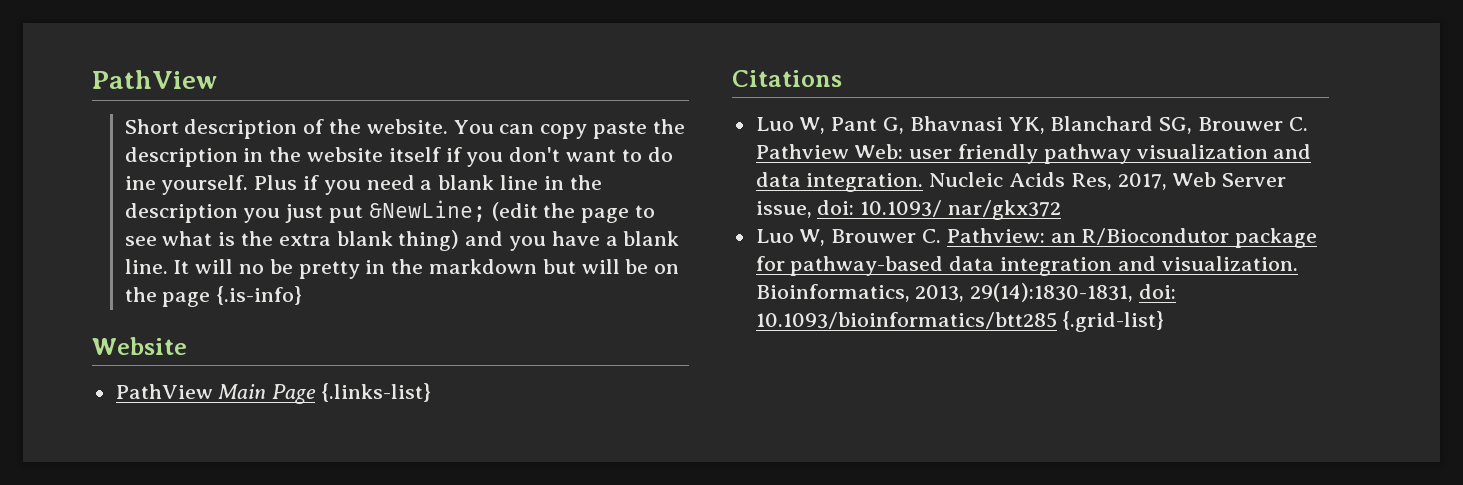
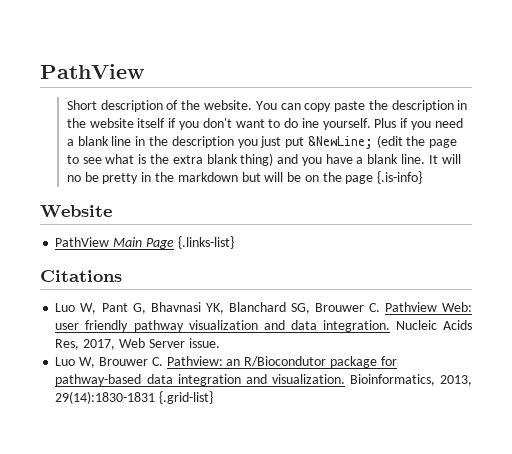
[755,200,1062,220] issue, doi: 10.1093/ nar/gkx372 -> [188,338,220,348] issue.
[970,283,1177,302] [755,312,1057,329] 29(14):1830-1831, doi: 10.1093/bioinformatics/btt285 -> [55,391,156,404] 29(14):1830-1831

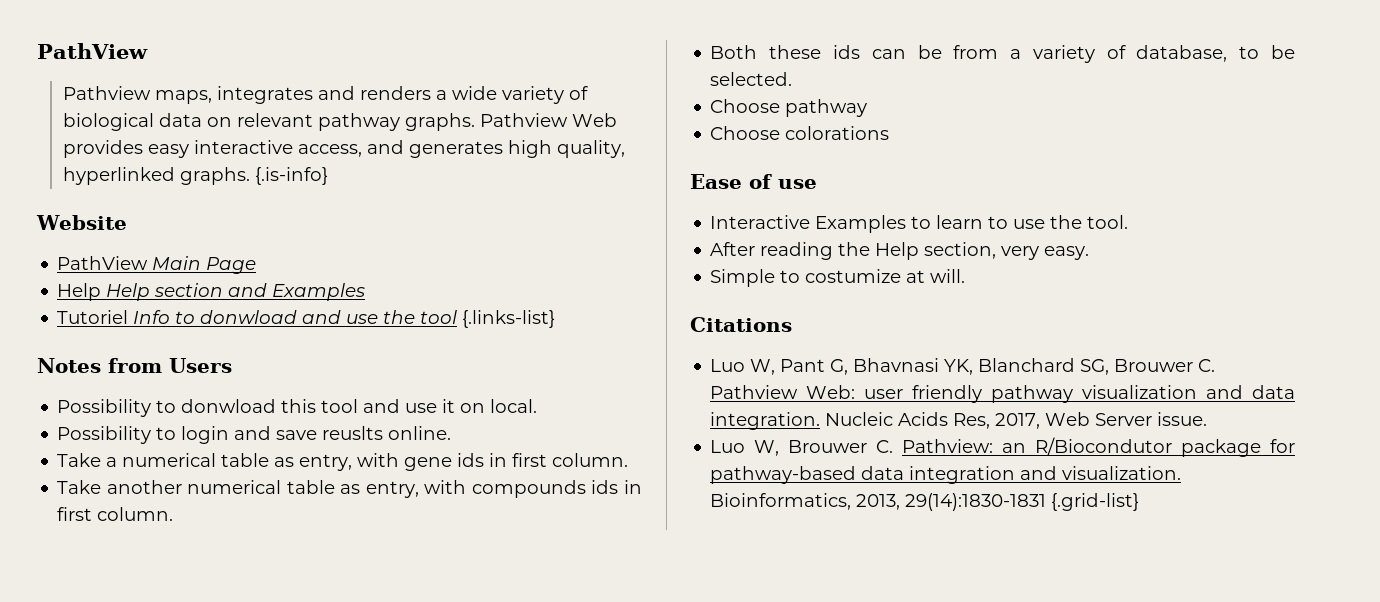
[66,100,468,112] [66,118,463,130] [66,135,458,149] [66,153,461,166] [66,172,374,184] Short description of the website. You can copy paste the description in the website itself if you don't want to do ine yourself. Plus if you need a blank line in the description you just put &NewLine; (edit the page to see what is the extra blank thing) and you have a blank line. It will no be pretty in the markdown but will be on the page -> [62,86,588,104] [62,113,617,131] [62,140,625,158] [62,167,250,185] Pathview maps, integrates and renders a wide variety of biological data on relevant pathway graphs. Pathview Web provides easy interactive access, and generates high quality, hyperlinked graphs.
[177,236,234,249] {.links-list} -> [57,283,366,301] [57,310,556,328] [37,358,232,373] [57,399,538,417] [57,426,452,444] [57,453,629,471] [57,480,642,498] [57,507,174,521] [710,45,1295,63] [710,72,793,86] [710,99,868,117] [710,126,890,140] [690,174,817,189] [710,215,1129,233] [710,242,1090,260] [710,269,966,287] // Help Help section and Examples // Tutoriel Info to donwload and use the tool {.links-list} // Notes from Users // Possibility to donwload this tool and use it on local. // Possibility to login and save reuslts online. // Take a numerical table as entry, with gene ids in first column. // Take another numerical table as entry, with compounds ids in first column. // Both these ids can be from a variety of database, to be selected. // Choose pathway // Choose colorations // Ease of use // Interactive Examples to learn to use the tool. // After reading the Help section, very easy. // Simple to costumize at will.

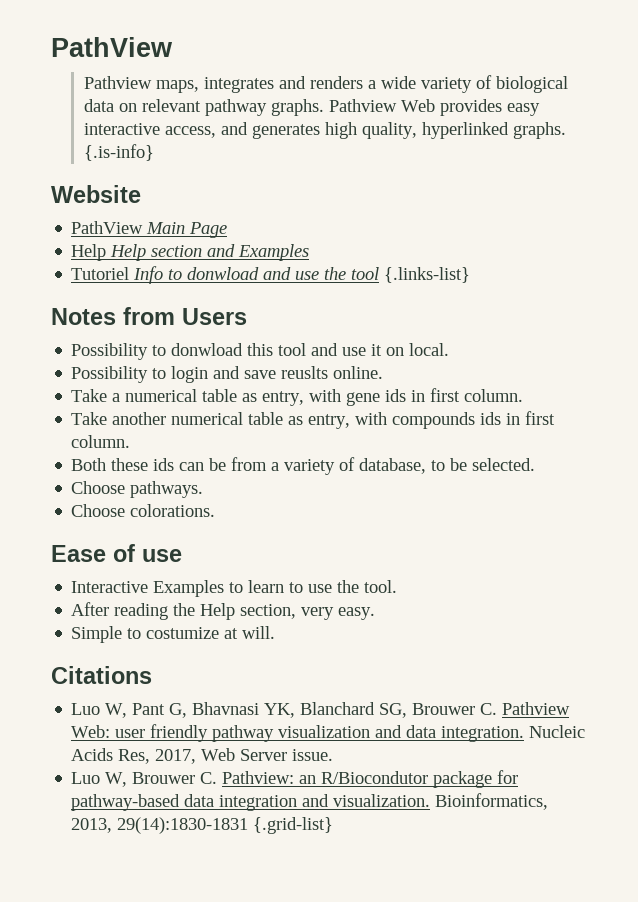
[785,99,868,117] [710,126,890,140] pathway // Choose colorations -> [130,481,204,498] [71,504,216,517] pathways. // Choose colorations.

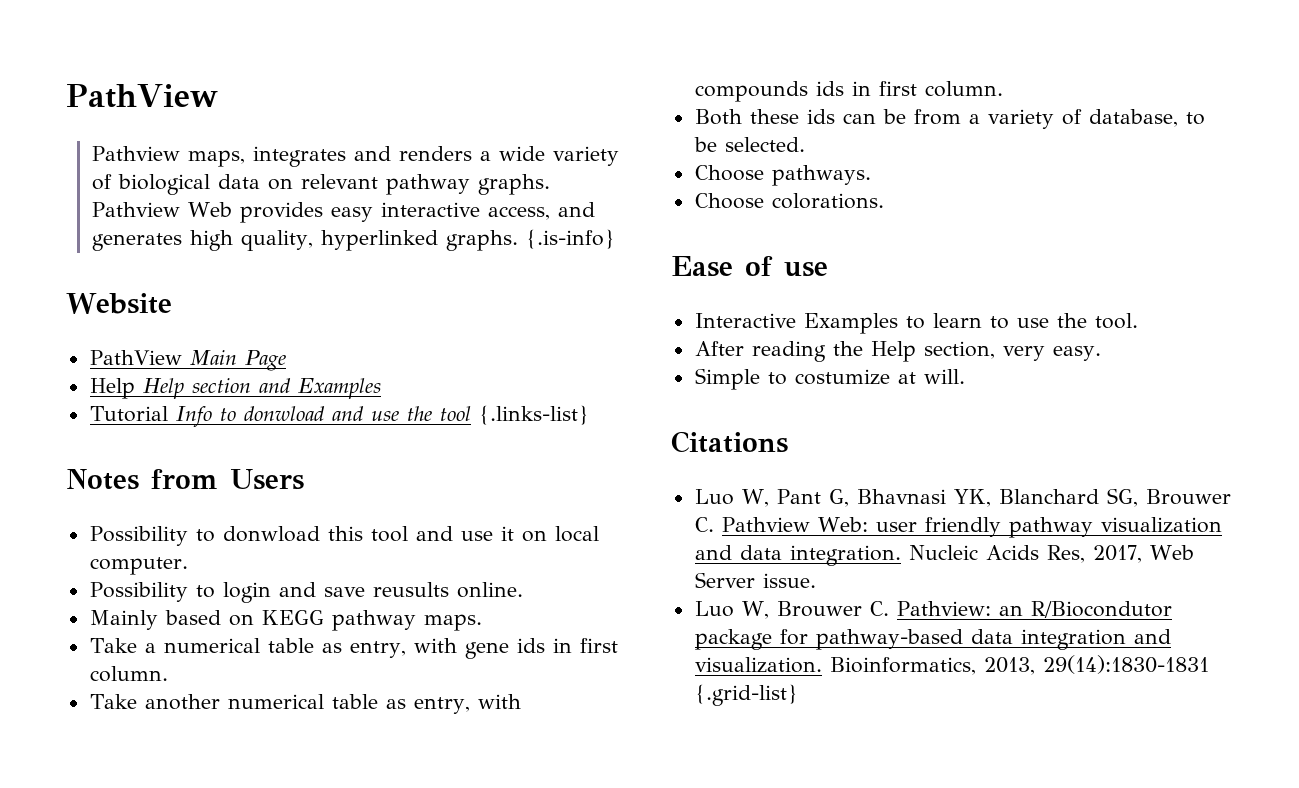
[71,267,130,280] Tutoriel -> [89,406,168,422] Tutorial
[409,343,450,356] local. -> [554,526,599,542] [89,557,188,575] local computer.
[281,366,329,379] reuslts -> [372,582,449,597] reusults
(384, 372) none -> [89,610,482,631] // Mainly based on KEGG pathway maps.

